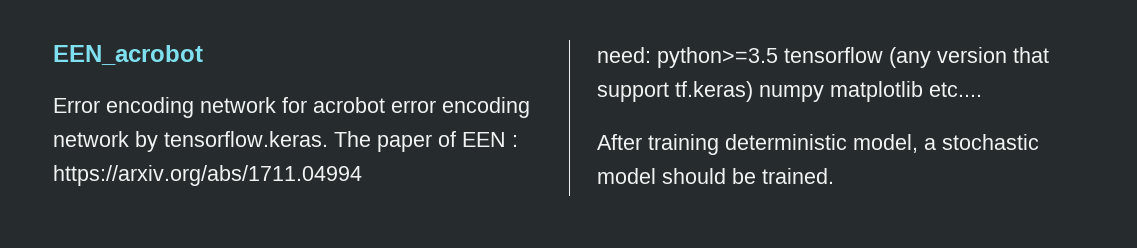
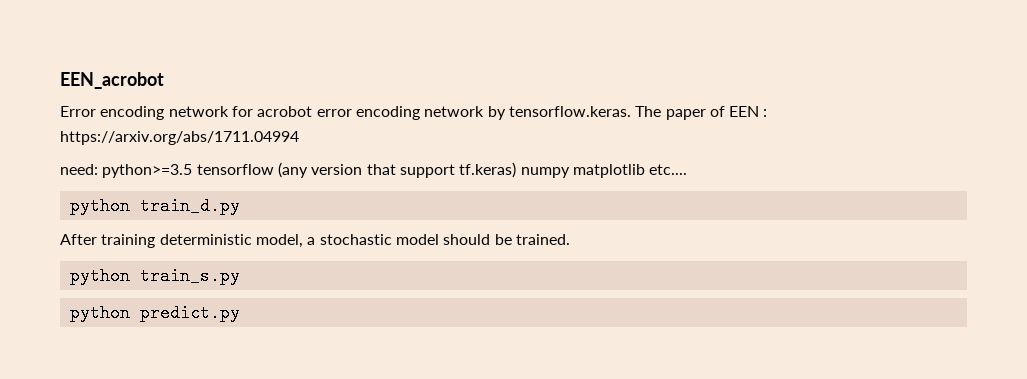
(982, 89) none -> [69,197,240,215] // python train_d.py
(834, 176) none -> [69,267,240,285] [69,304,240,322] // python train_s.py // python predict.py

